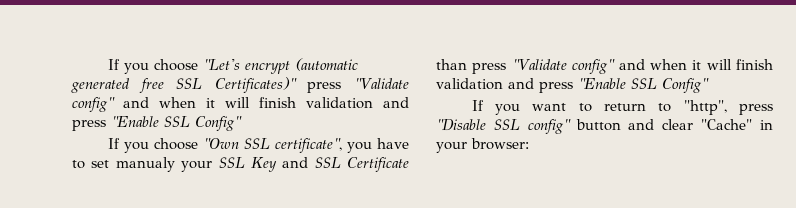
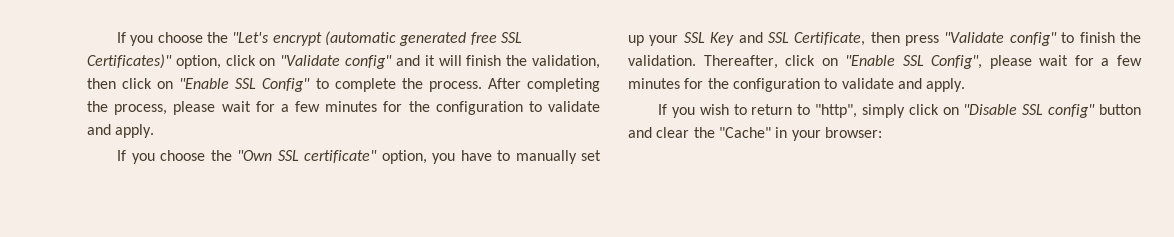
[107,59,198,74] If you choose -> [117,32,228,46] If you choose the
[307,78,410,93] [72,97,409,112] [72,116,242,131] [107,138,198,153] press "Validate config" and when it will finish validation and press "Enable SSL Config" // If you choose -> [175,55,600,69] [87,78,600,92] [87,101,600,115] [87,124,155,138] [117,150,232,164] option, click on "Validate config" and it will finish the validation, then click on "Enable SSL Config" to complete the process. After completing the process, please wait for a few minutes for the configuration to validate and apply. // If you choose the
[274,138,342,153] certificate", -> [304,150,427,164] certificate" option,
[91,157,175,172] set manualy -> [515,150,602,164] [628,35,644,46] manually set up
[347,157,409,172] [436,59,773,74] [436,78,709,93] [471,100,567,115] Certificate than press "Validate config" and when it will finish validation and press "Enable SSL Config" // If you want -> [794,32,1141,46] [628,55,1143,69] [628,78,966,92] [658,104,729,118] Certificate, then press "Validate config" to finish the validation. Thereafter, click on "Enable SSL Config", please wait for a few minutes for the configuration to validate and apply. // If you wish
[739,104,773,115] press -> [861,104,959,118] simply click on
(694, 124) none -> [693,127,715,138] the

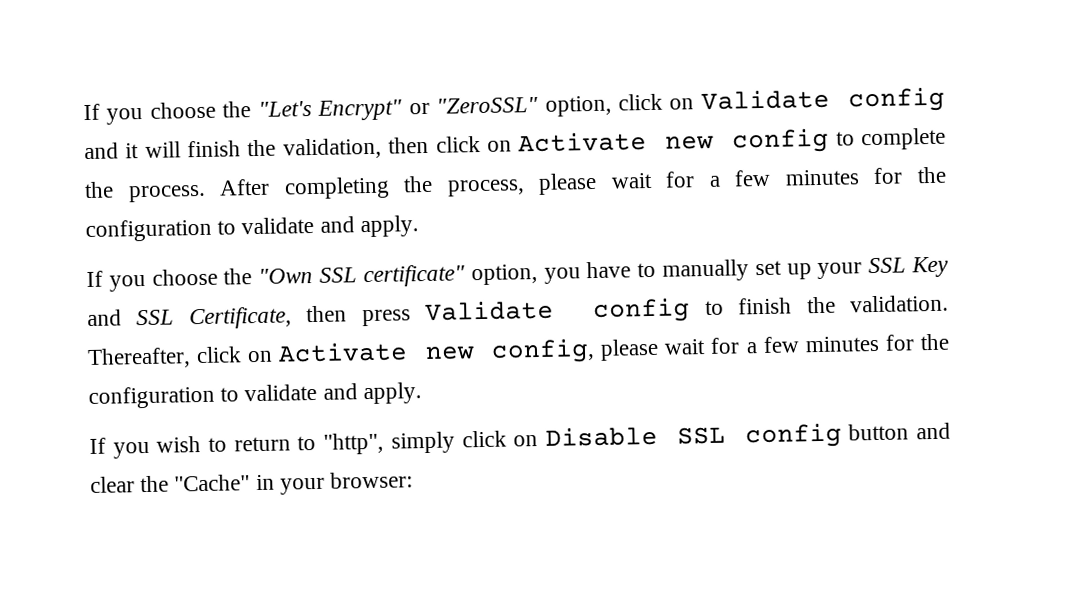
[272,31,522,46] [87,54,172,69] encrypt (automatic generated free SSL Certificates)" -> [317,96,539,121] Encrypt" or "ZeroSSL"
[280,55,393,69] "Validate config" -> [700,86,945,113] Validate config
[179,78,311,92] "Enable SSL Config" -> [518,127,830,154] Activate new config
[944,32,1057,46] "Validate config" -> [425,297,691,324] Validate config
[845,55,983,69] "Enable SSL Config", -> [278,337,596,364] Activate new config,
[963,104,1096,118] "Disable SSL config" -> [544,422,842,449] Disable SSL config

